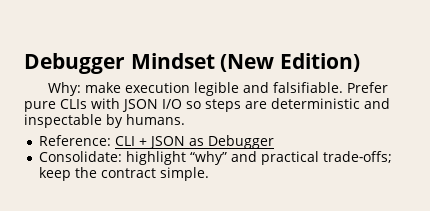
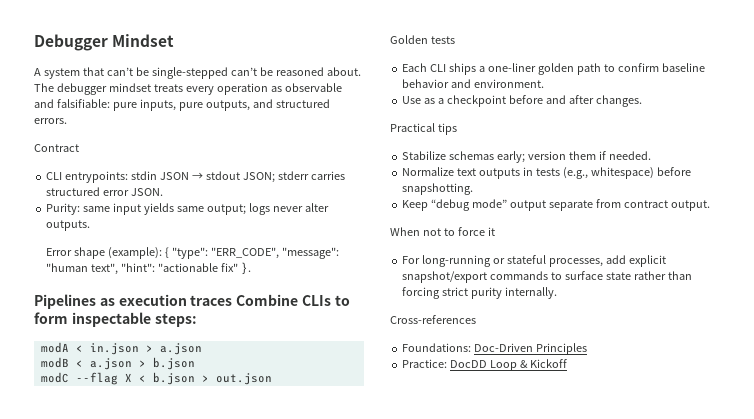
[220,53,361,72] [47,82,388,96] [24,98,390,112] [24,114,185,128] [38,135,274,149] [38,151,392,165] [38,167,209,181] (New Edition) // Why: make execution legible and falsifiable. Prefer pure CLIs with JSON I/O so steps are deterministic and inspectable by humans. // Reference: CLI + JSON as Debugger // Consolidate: highlight “why” and practical trade‑offs; keep the contract simple. -> [34,67,361,79] [34,83,342,95] [34,99,330,111] [34,118,67,124] [34,144,79,152] [46,171,345,183] [46,187,164,196] [46,203,329,215] [46,220,91,231] [46,247,340,259] [46,262,252,275] [34,294,350,309] [34,312,197,327] [40,342,202,355] [40,357,195,370] [40,372,272,385] [390,35,455,44] [402,63,705,75] [402,79,545,88] [402,95,642,107] [390,123,457,135] [402,151,651,163] [402,167,691,179] [402,183,474,195] [402,199,710,211] [390,227,495,236] [402,255,666,267] [402,271,692,283] [402,287,558,299] [390,315,476,324] [402,343,588,355] [402,359,567,371] // A system that can’t be single‑stepped can’t be reasoned about. The debugger mindset treats every operation as observable and falsifiable: pure inputs, pure outputs, and structured errors. // Contract // CLI entrypoints: stdin JSON → stdout JSON; stderr carries structured error JSON. // Purity: same input yields same output; logs never alter outputs. // Error shape (example): { "type": "ERR_CODE", "message": "human text", "hint": "actionable fix" }. // Pipelines as execution traces Combine CLIs to form inspectable steps: // modA < in.json > a.json // modB < a.json > b.json // modC --flag X < b.json > out.json // Golden tests // Each CLI ships a one‑liner golden path to confirm baseline behavior and environment. // Use as a checkpoint before and after changes. // Practical tips // Stabilize schemas early; version them if needed. // Normalize text outputs in tests (e.g., whitespace) before snapshotting. // Keep “debug mode” output separate from contract output. // When not to force it // For long‑running or stateful processes, add explicit snapshot/export commands to surface state rather than forcing strict purity internally. // Cross‑references // Foundations: Doc‑Driven Principles // Practice: DocDD Loop & Kickoff

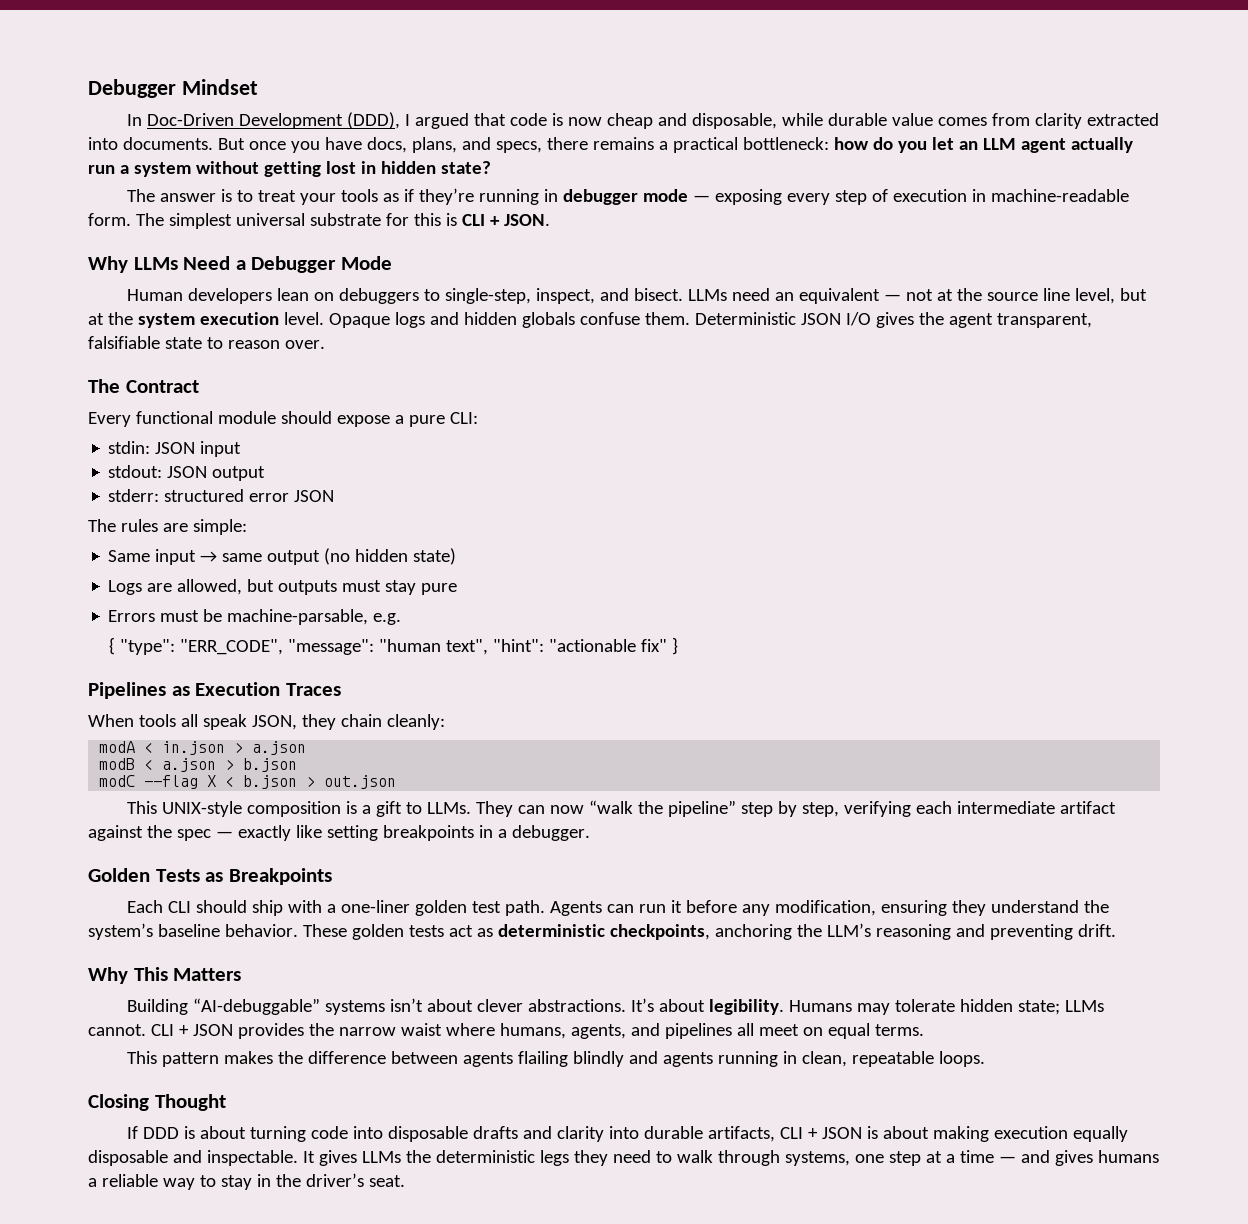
[34,67,361,79] [34,83,342,95] [34,99,330,111] [34,118,67,124] [34,144,79,152] [46,171,345,183] [46,187,164,196] [46,203,329,215] [46,220,91,231] [46,247,163,259] A system that can’t be single‑stepped can’t be reasoned about. The debugger mindset treats every operation as observable and falsifiable: pure inputs, pure outputs, and structured errors. // Contract // CLI entrypoints: stdin JSON → stdout JSON; stderr carries structured error JSON. // Purity: same input yields same output; logs never alter outputs. // Error shape (example): -> [126,112,1159,129] [88,137,1133,153] [88,161,491,177] [126,188,1129,205] [88,213,550,229] [88,256,392,273] [126,288,1147,304] [88,312,1092,328] [88,336,325,349] [88,379,199,393] [88,411,478,427] [108,441,242,457] [108,465,266,481] [108,489,335,502] [88,519,247,535] [108,548,457,565] [108,579,458,595] [108,609,402,625] In Doc-Driven Development (DDD), I argued that code is now cheap and disposable, while durable value comes from clarity extracted into documents. But once you have docs, plans, and specs, there remains a practical bottleneck: how do you let an LLM agent actually run a system without getting lost in hidden state? // The answer is to treat your tools as if they’re running in debugger mode — exposing every step of execution in machine-readable form. The simplest universal substrate for this is CLI + JSON. // Why LLMs Need a Debugger Mode // Human developers lean on debuggers to single-step, inspect, and bisect. LLMs need an equivalent — not at the source line level, but at the system execution level. Opaque logs and hidden globals confuse them. Deterministic JSON I/O gives the agent transparent, falsifiable state to reason over. // The Contract // Every functional module should expose a pure CLI: // stdin: JSON input // stdout: JSON output // stderr: structured error JSON // The rules are simple: // Same input → same output (no hidden state) // Logs are allowed, but outputs must stay pure // Errors must be machine-parsable, e.g. //
[241,262,252,275] }. -> [672,637,679,655] }
[118,294,350,306] [34,312,197,327] execution traces Combine CLIs to form inspectable steps: -> [195,682,341,696] [88,714,445,730] Execution Traces // When tools all speak JSON, they chain cleanly:
[390,35,455,44] [402,63,705,75] [402,79,545,88] [402,95,642,107] [390,123,457,135] [402,151,651,163] [402,167,691,179] [402,183,474,195] [402,199,710,211] [390,227,495,236] [402,255,666,267] [402,271,692,283] [402,287,558,299] [390,315,476,324] [402,343,588,355] [402,359,567,371] Golden tests // Each CLI ships a one‑liner golden path to confirm baseline behavior and environment. // Use as a checkpoint before and after changes. // Practical tips // Stabilize schemas early; version them if needed. // Normalize text outputs in tests (e.g., whitespace) before snapshotting. // Keep “debug mode” output separate from contract output. // When not to force it // For long‑running or stateful processes, add explicit snapshot/export commands to surface state rather than forcing strict purity internally. // Cross‑references // Foundations: Doc‑Driven Principles // Practice: DocDD Loop & Kickoff -> [126,800,1116,817] [88,825,590,841] [88,868,332,885] [126,900,1109,916] [88,923,1116,940] [88,967,242,984] [126,998,1104,1015] [88,1023,924,1039] [126,1051,985,1067] [88,1094,226,1111] [126,1126,1128,1142] [88,1150,1159,1166] [88,1173,405,1190] This UNIX-style composition is a gift to LLMs. They can now “walk the pipeline” step by step, verifying each intermediate artifact against the spec — exactly like setting breakpoints in a debugger. // Golden Tests as Breakpoints // Each CLI should ship with a one-liner golden test path. Agents can run it before any modification, ensuring they understand the system’s baseline behavior. These golden tests act as deterministic checkpoints, anchoring the LLM’s reasoning and preventing drift. // Why This Matters // Building “AI-debuggable” systems isn’t about clever abstractions. It’s about legibility. Humans may tolerate hidden state; LLMs cannot. CLI + JSON provides the narrow waist where humans, agents, and pipelines all meet on equal terms. // This pattern makes the difference between agents flailing blindly and agents running in clean, repeatable loops. // Closing Thought // If DDD is about turning code into disposable drafts and clarity into durable artifacts, CLI + JSON is about making execution equally disposable and inspectable. It gives LLMs the deterministic legs they need to walk through systems, one step at a time — and gives humans a reliable way to stay in the driver’s seat.

